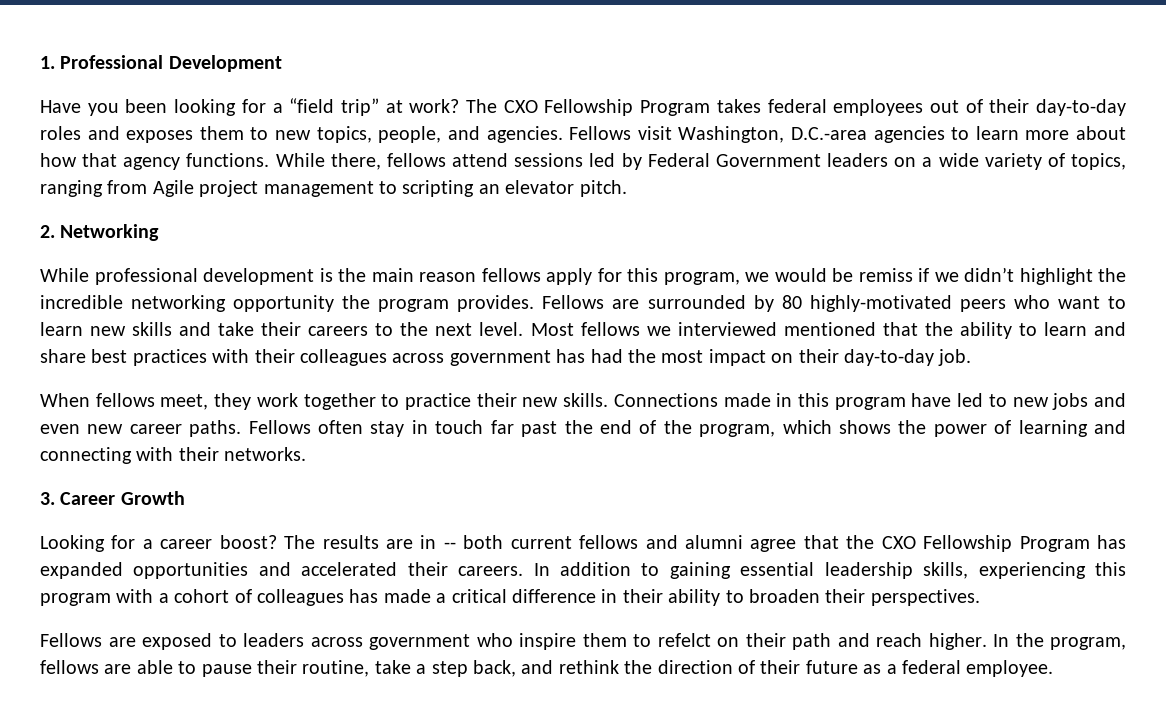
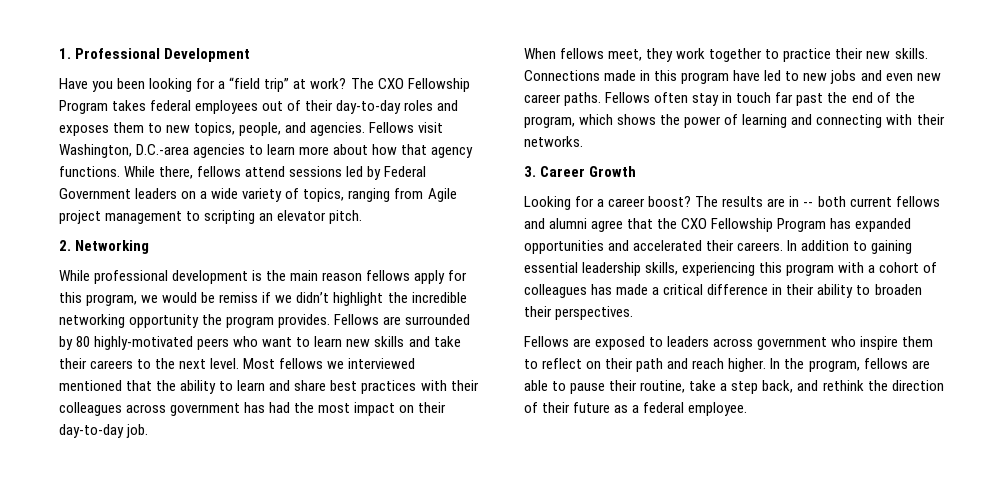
[657,633,711,647] refelct -> [542,358,583,369] reflect

